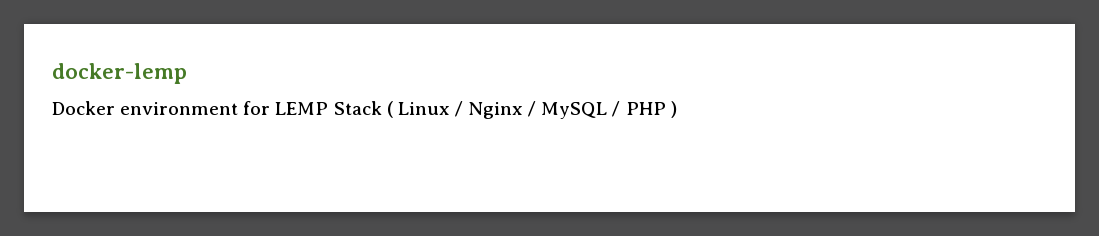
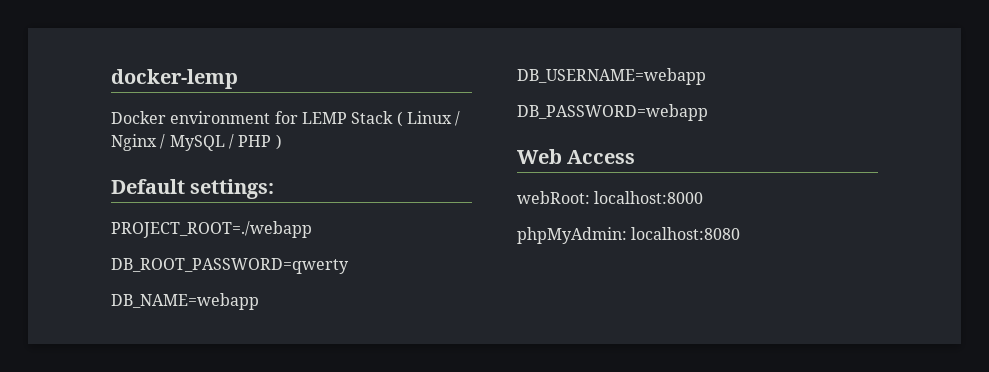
(677, 109) none -> [111,179,275,199] [111,221,312,238] [111,258,349,274] [111,293,259,310] [517,68,706,85] [517,104,708,121] [517,149,636,164] [517,191,704,204] [517,227,741,244] // Default settings: // PROJECT_ROOT=./webapp // DB_ROOT_PASSWORD=qwerty // DB_NAME=webapp // DB_USERNAME=webapp // DB_PASSWORD=webapp // Web Access // webRoot: localhost:8000 // phpMyAdmin: localhost:8080

